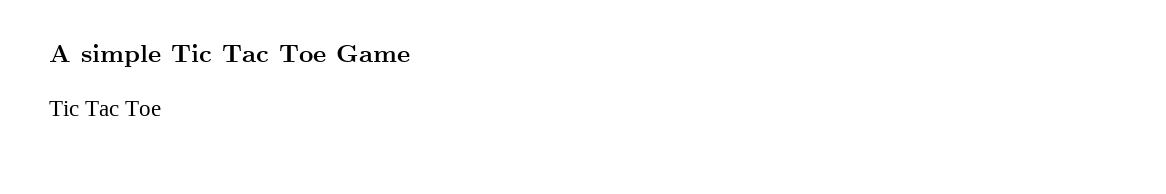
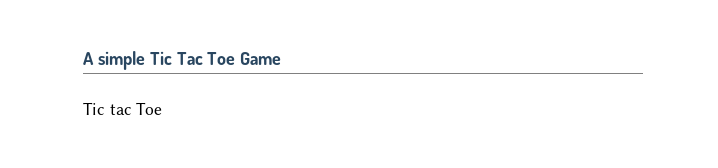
[85,101,120,116] Tac -> [109,104,132,115] tac

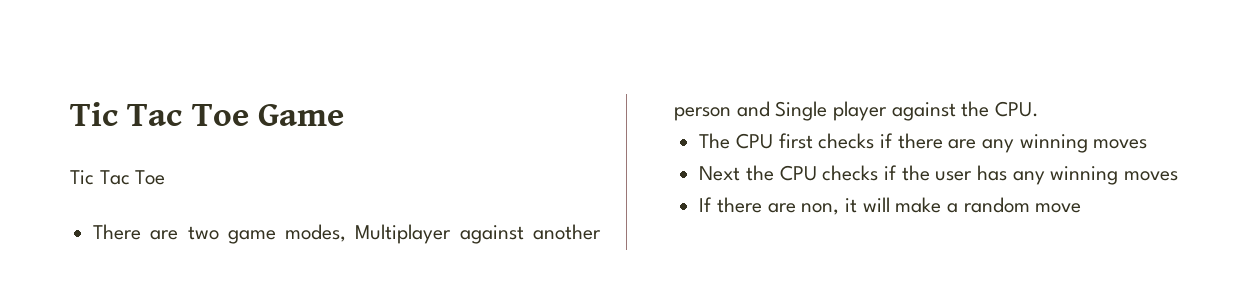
[83,51,145,70] A simple -> (70, 114) none
[109,102,163,115] tac Toe -> [99,170,166,185] [93,224,601,244] [674,101,1040,121] [699,133,1148,153] [699,165,1178,185] [699,197,1082,215] Tac Toe // There are two game modes, Multiplayer against another person and Single player against the CPU. // The CPU first checks if there are any winning moves // Next the CPU checks if the user has any winning moves // If there are non, it will make a random move

